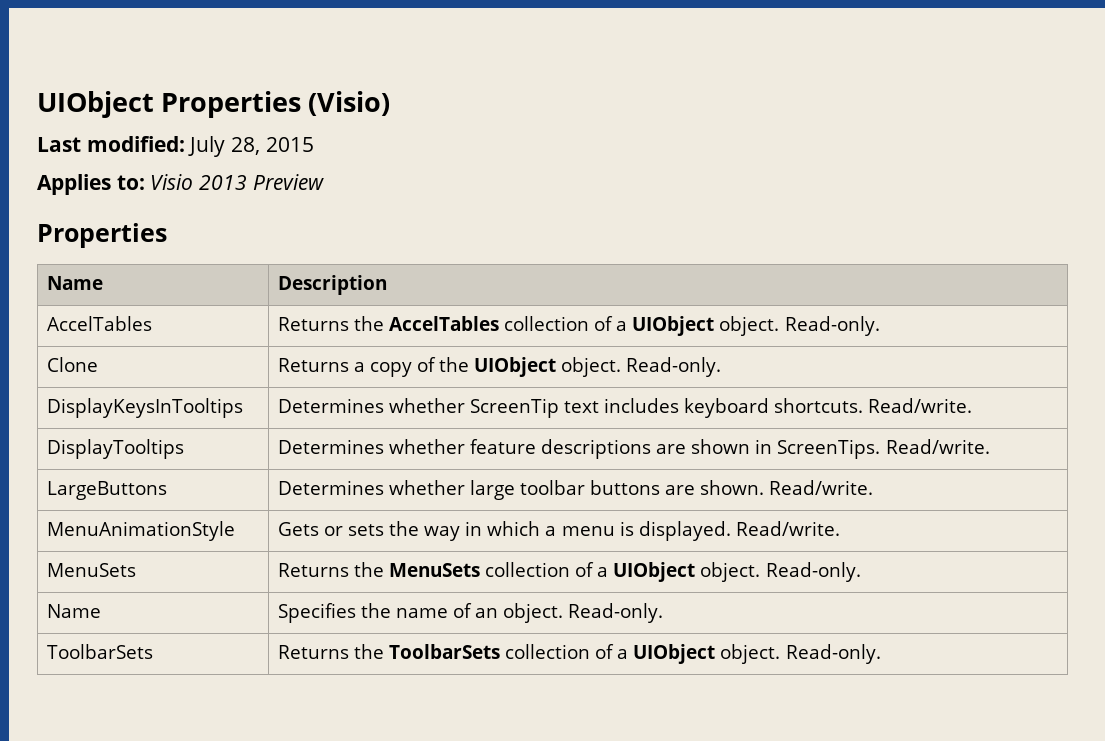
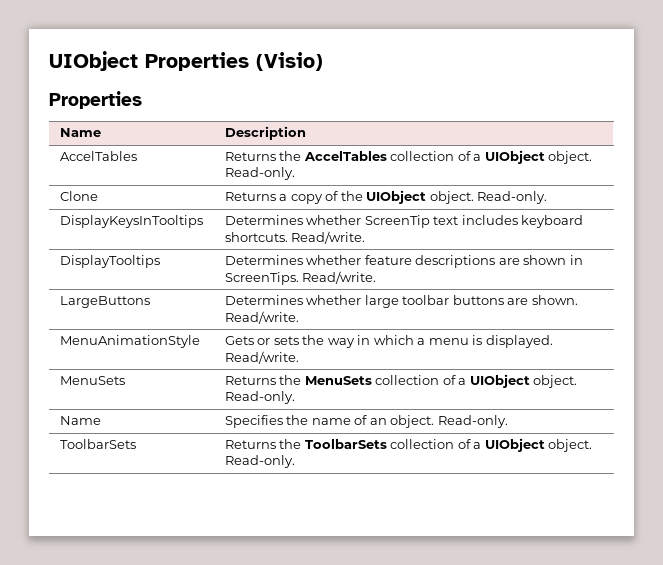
[37,136,314,157] [37,174,324,195] // Last modified: July 28, 2015 // Applies to: Visio 2013 Preview -> (323, 61) none

